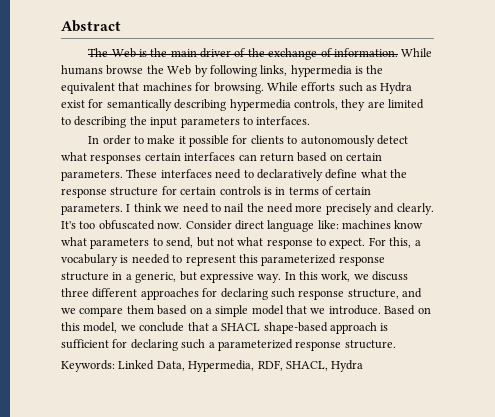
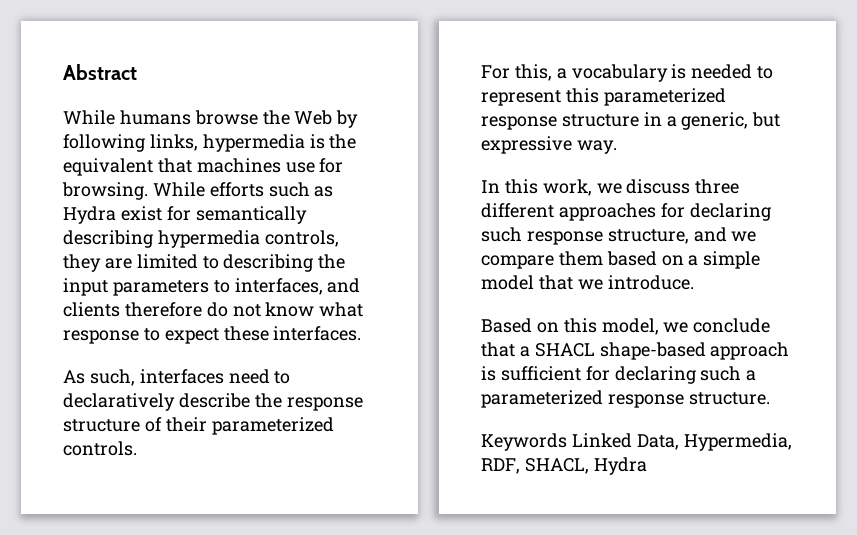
[88,48,398,60] The Web is the main driver of the exchange of information. -> (137, 72) none
(192, 86) none -> [285,162,315,173] use
[256,116,311,125] [88,135,408,147] [61,152,382,164] [61,169,158,181] interfaces. // In order to make it possible for clients to autonomously detect what responses certain interfaces can return based on certain parameters. These -> [234,278,361,295] [63,302,364,317] [63,326,362,344] [63,369,135,386] interfaces, and clients therefore do not know what response to expect these interfaces. // As such,
[325,169,387,179] define what -> [178,393,250,408] describe
[161,186,372,195] [61,203,434,215] [61,220,424,232] [61,237,366,249] for certain controls is in terms of certain parameters. I think we need to nail the need more precisely and clearly. It's too obfuscated now. Consider direct language like: machines know what parameters to send, but not what response to expect. -> [144,417,334,435] [63,441,137,456] of their parameterized controls. //
(282, 278) none -> (617, 147) //
(381, 310) none -> (694, 282) //
[61,360,115,372] Keywords: -> [481,433,567,451] Keywords

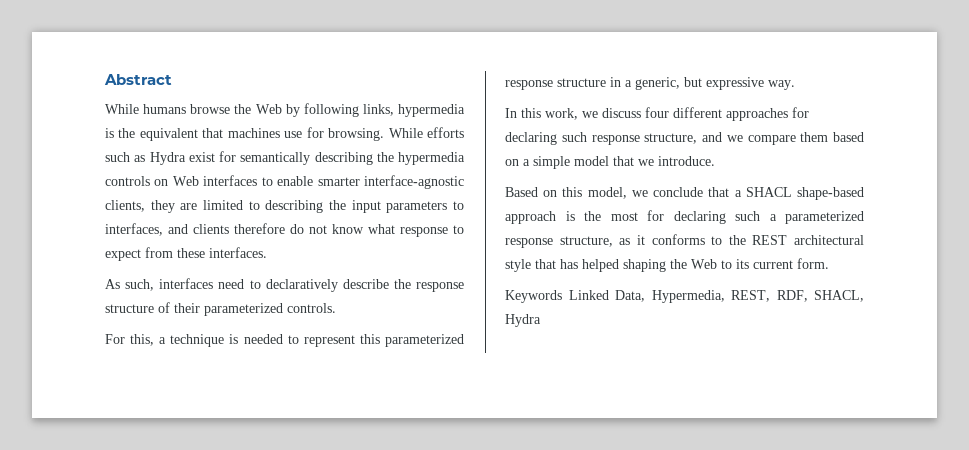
[157,230,339,248] hypermedia controls, -> [376,152,465,165] [105,175,464,189] [105,200,145,212] the hypermedia controls on Web interfaces to enable smarter interface-agnostic clients,
(219, 336) none -> [145,247,173,258] from
[571,64,668,82] vocabulary -> [170,334,225,347] technique
[695,179,740,194] three -> [645,107,669,118] four
[500,366,581,381] sufficient -> [584,211,638,221] the most
[688,392,770,405] structure. -> [559,234,864,247] [505,258,829,272] structure, as it conforms to the REST architectural style that has helped shaping the Web to its current form.
(792, 442) none -> [731,290,770,302] REST,

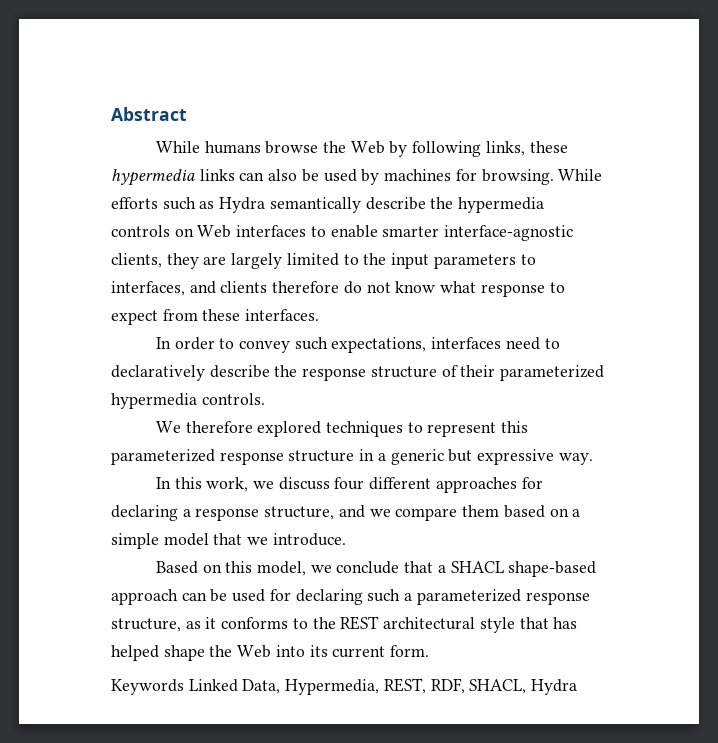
[398,104,465,117] [105,128,303,141] hypermedia is the equivalent that machines use -> [529,141,568,153] [111,169,452,186] these hypermedia links can also be used by machines
[188,151,373,165] exist for semantically describing -> [269,197,426,213] semantically describe
(198, 206) none -> [231,253,283,269] largely
[265,200,324,213] describing -> (359, 259) none
[105,279,155,291] As such, -> [155,337,427,353] In order to convey such expectations,
(283, 309) none -> [111,393,197,409] hypermedia
[105,334,283,347] For this, a technique is needed -> [155,421,404,437] We therefore explored techniques
[635,77,680,90] generic, -> [390,449,444,465] generic
[561,132,587,142] such -> [182,509,191,517] a
[565,211,638,221] is the most -> [181,589,266,602] can be used
[623,259,732,272] shaping the Web to -> [163,645,305,661] shape the Web into

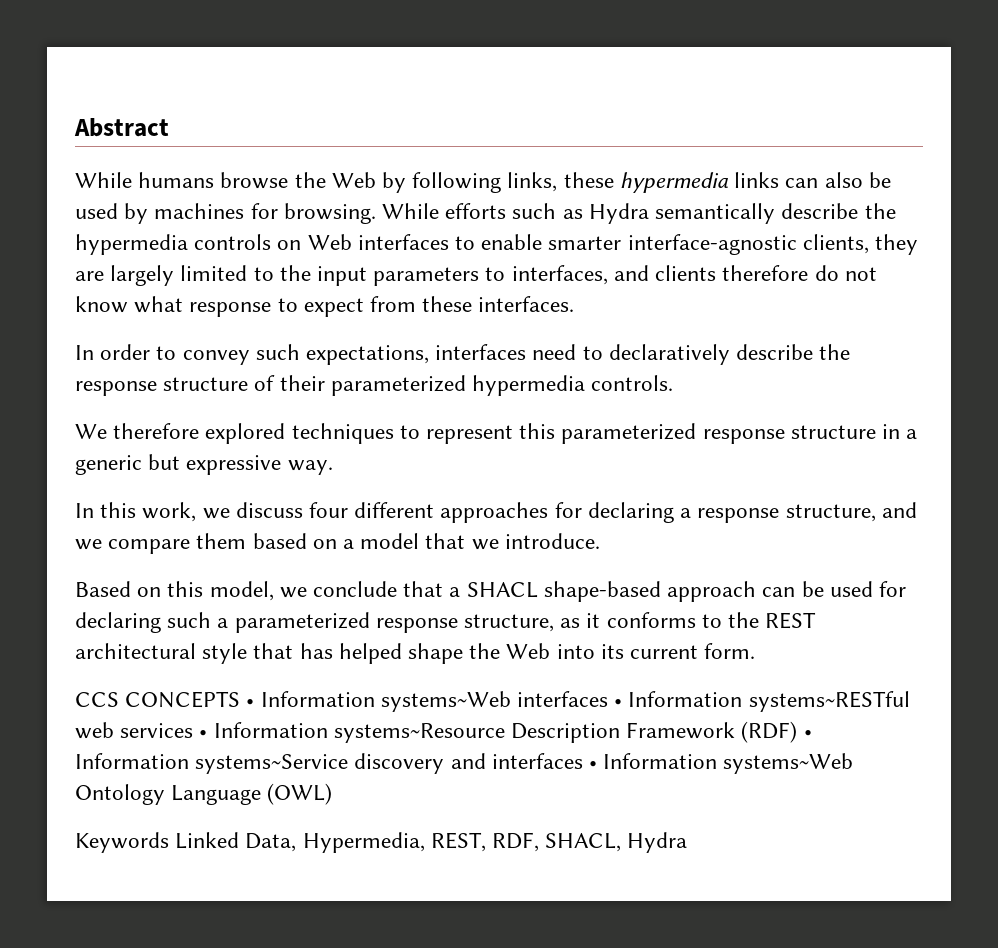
[111,533,159,549] simple -> (355, 544) none
(430, 651) none -> [75,691,910,712] [75,721,812,743] [75,753,854,774] [75,783,333,805] // CCS CONCEPTS • Information systems~Web interfaces • Information systems~RESTful web services • Information systems~Resource Description Framework (RDF) • Information systems~Service discovery and interfaces • Information systems~Web Ontology Language (OWL)

